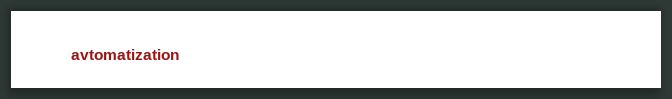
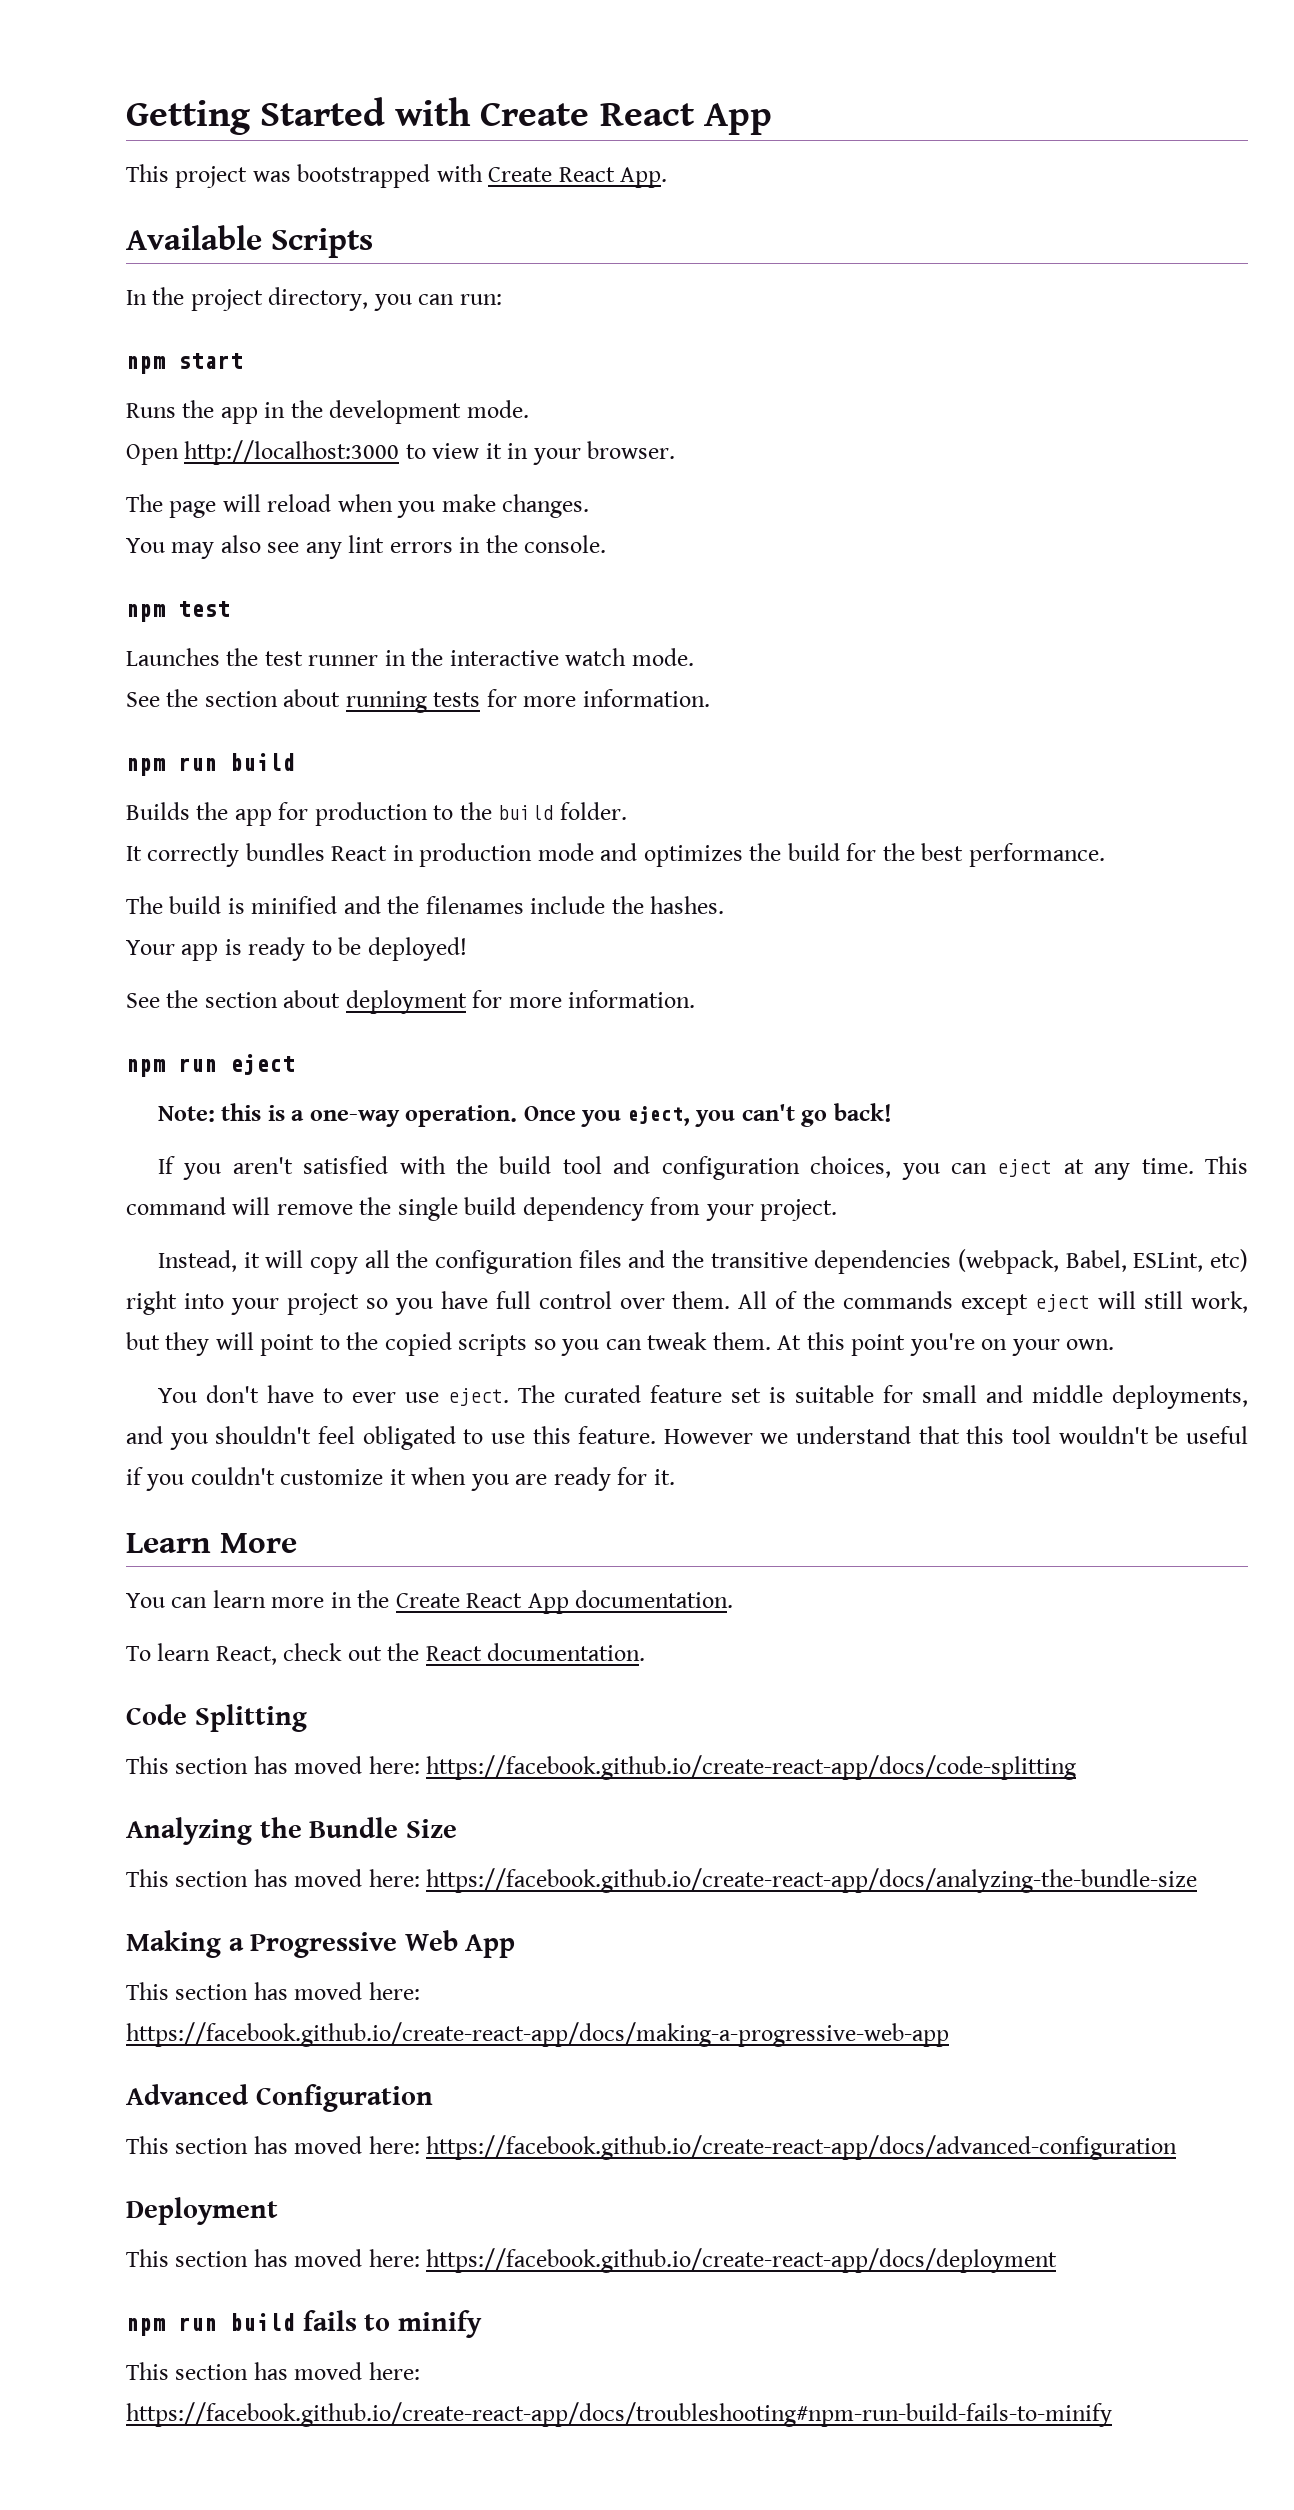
[71,49,179,60] avtomatization -> [126,97,772,135] [126,164,668,188] [126,225,373,258] [126,287,502,311] [126,353,243,374] [126,400,529,424] [126,440,676,465] [126,494,590,518] [126,535,607,559] [126,601,230,622] [126,648,694,666] [126,689,710,713] [126,753,295,776] [126,802,627,826] [126,843,1105,867] [126,896,725,914] [126,937,467,961] [126,990,696,1014] [126,1054,295,1077] [158,1103,892,1127] [158,1156,1249,1180] [126,1197,838,1221] [158,1249,1248,1274] [126,1291,1248,1315] [126,1332,1115,1356] [158,1385,1248,1409] [126,1426,1248,1450] [126,1467,675,1491] [126,1533,297,1553] [126,1590,734,1614] [126,1643,646,1665] [126,1704,307,1732] [126,1755,1077,1780] [126,1817,457,1845] [126,1868,1198,1893] [126,1930,516,1958] [126,1982,420,2000] [126,2022,949,2047] [126,2084,433,2112] [126,2135,1178,2160] [126,2197,278,2225] [126,2248,1058,2273] [126,2310,482,2338] [126,2362,420,2380] [126,2402,1112,2427] Getting Started with Create React App // This project was bootstrapped with Create React App. // Available Scripts // In the project directory, you can run: // npm start // Runs the app in the development mode. // Open http://localhost:3000 to view it in your browser. // The page will reload when you make changes. // You may also see any lint errors in the console. // npm test // Launches the test runner in the interactive watch mode. // See the section about running tests for more information. // npm run build // Builds the app for production to the build folder. // It correctly bundles React in production mode and optimizes the build for the best performance. // The build is minified and the filenames include the hashes. // Your app is ready to be deployed! // See the section about deployment for more information. // npm run eject // Note: this is a one-way operation. Once you eject, you can't go back! // If you aren't satisfied with the build tool and configuration choices, you can eject at any time. This command will remove the single build dependency from your project. // Instead, it will copy all the configuration files and the transitive dependencies (webpack, Babel, ESLint, etc) right into your project so you have full control over them. All of the commands except eject will still work, but they will point to the copied scripts so you can tweak them. At this point you're on your own. // You don't have to ever use eject. The curated feature set is suitable for small and middle deployments, and you shouldn't feel obligated to use this feature. However we understand that this tool wouldn't be useful if you couldn't customize it when you are ready for it. // Learn More // You can learn more in the Create React App documentation. // To learn React, check out the React documentation. // Code Splitting // This section has moved here: https://facebook.github.io/create-react-app/docs/code-splitting // Analyzing the Bundle Size // This section has moved here: https://facebook.github.io/create-react-app/docs/analyzing-the-bundle-size // Making a Progressive Web App // This section has moved here: https://facebook.github.io/create-react-app/docs/making-a-progressive-web-app // Advanced Configuration // This section has moved here: https://facebook.github.io/create-react-app/docs/advanced-configuration // Deployment // This section has moved here: https://facebook.github.io/create-react-app/docs/deployment // npm run build fails to minify // This section has moved here: https://facebook.github.io/create-react-app/docs/troubleshooting#npm-run-build-fails-to-minify

